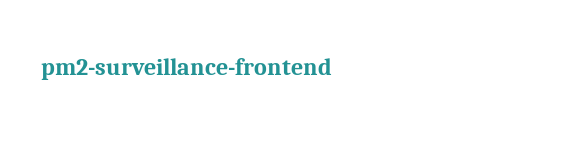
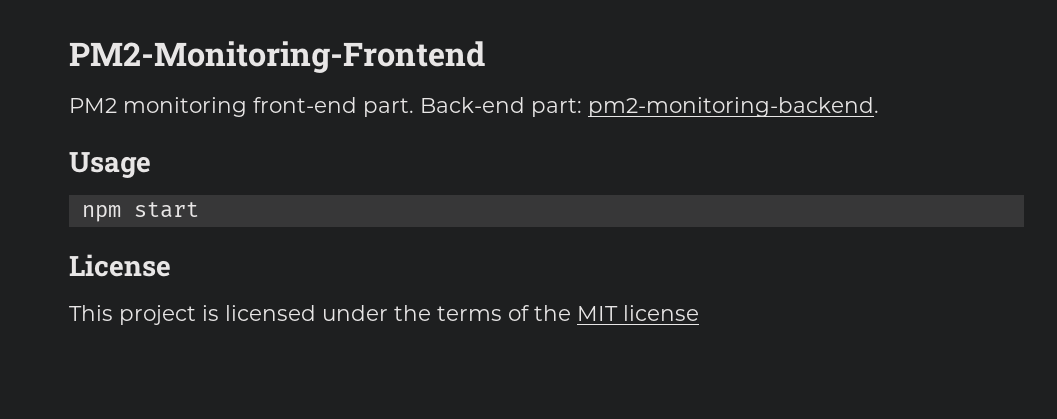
[41,58,332,80] pm2-surveillance-frontend -> [69,41,485,73] [69,97,879,117] [69,152,151,178] [81,202,199,222] [69,254,171,277] [69,305,699,325] PM2-Monitoring-Frontend // PM2 monitoring front-end part. Back-end part: pm2-monitoring-backend. // Usage // npm start // License // This project is licensed under the terms of the MIT license

